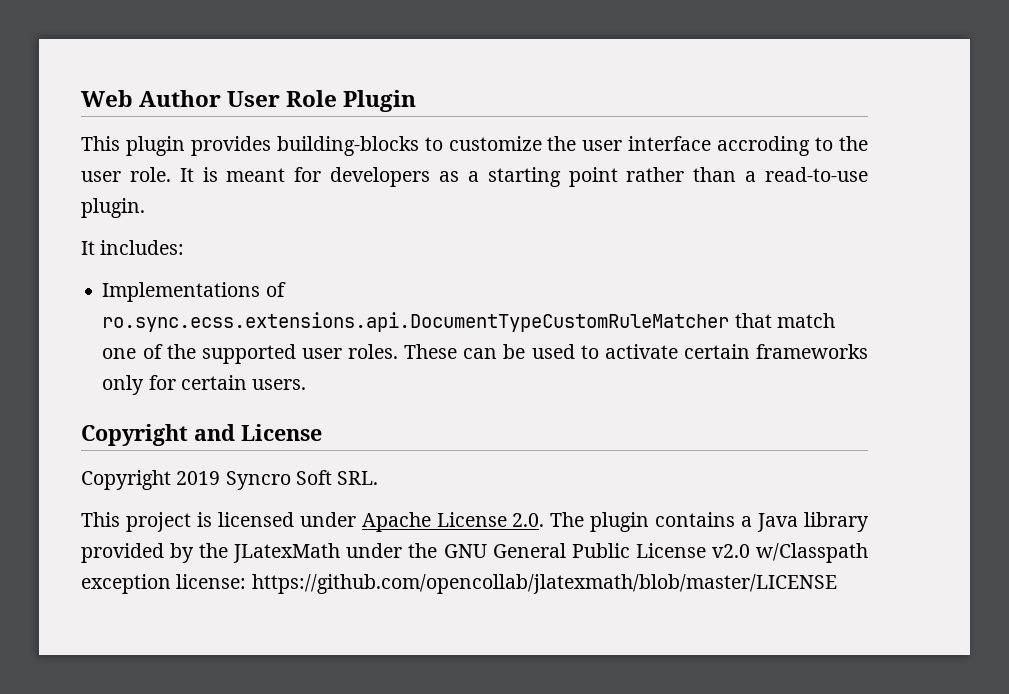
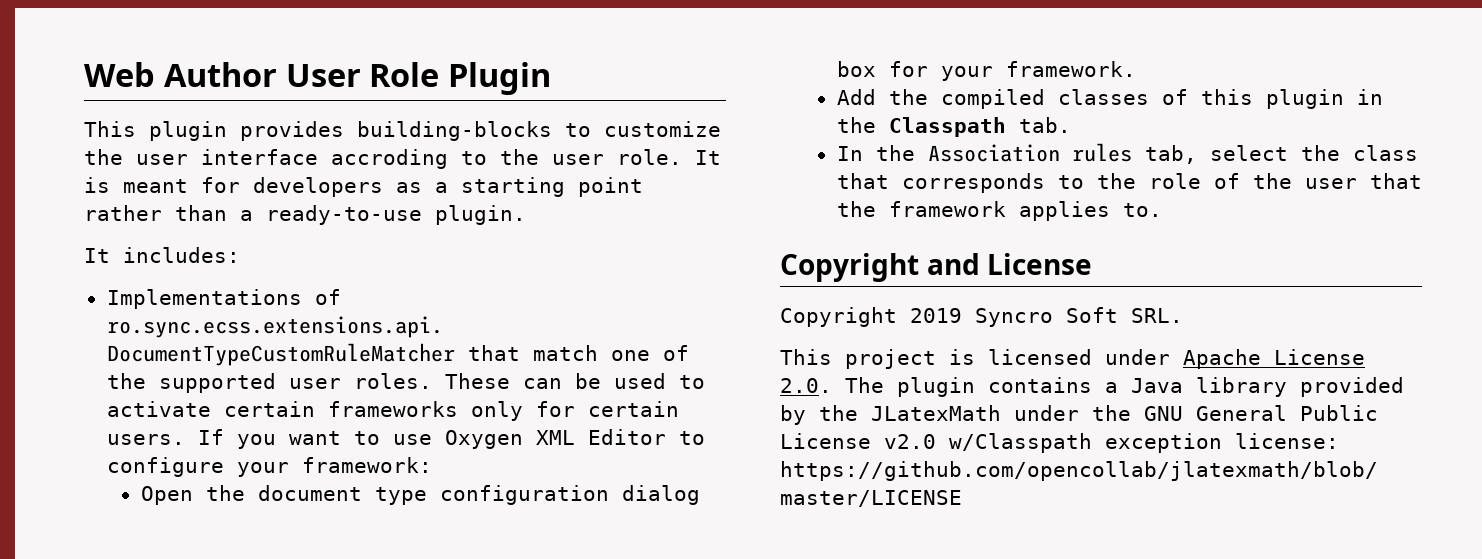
[765,167,868,182] read-to-use -> [266,205,422,225] ready-to-use
(307, 384) none -> [197,429,705,449] [106,457,432,477] [140,485,700,505] [836,61,1136,81] [836,89,1383,109] [836,117,1071,137] [836,143,1418,164] [836,173,1422,193] [836,201,1162,221] If you want to use Oxygen XML Editor to configure your framework: // Open the document type configuration dialog box for your framework. // Add the compiled classes of this plugin in the Classpath tab. // In the Association rules tab, select the class that corresponds to the role of the user that the framework applies to.

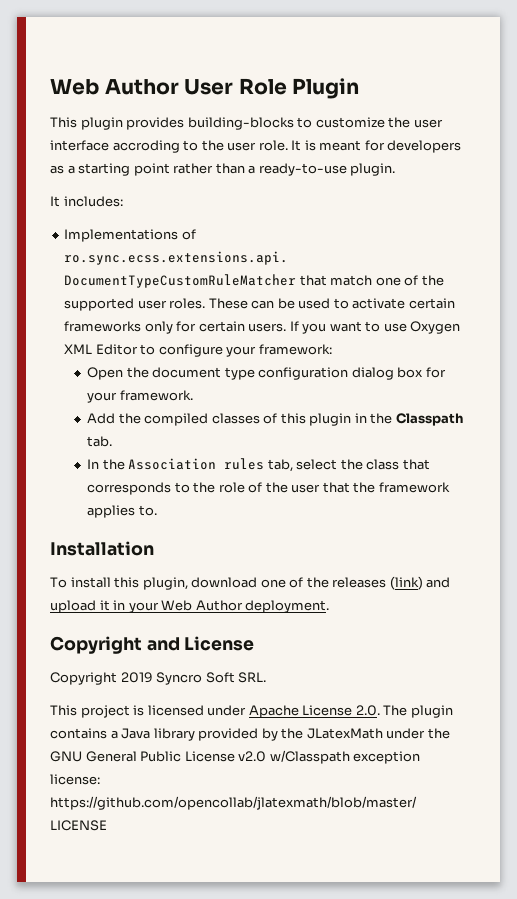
(1162, 210) none -> [50,541,154,556] [50,576,451,590] [50,600,330,613] // Installation // To install this plugin, download one of the releases (link) and upload it in your Web Author deployment.

